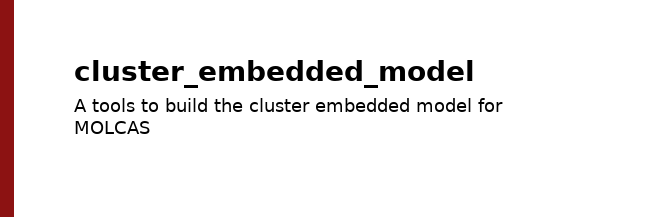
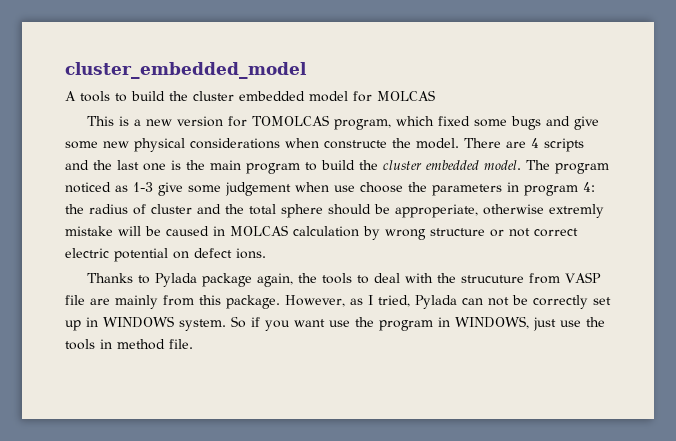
(150, 127) none -> [87,115,600,130] [65,138,584,152] [65,160,609,174] [65,182,595,196] [65,204,604,218] [65,225,578,240] [65,248,266,262] [87,272,602,287] [65,295,611,309] [65,316,605,331] [65,339,193,350] // This is a new version for TOMOLCAS program, which fixed some bugs and give some new physical considerations when constructe the model. There are 4 scripts and the last one is the main program to build the cluster embedded model. The program noticed as 1-3 give some judgement when use choose the parameters in program 4: the radius of cluster and the total sphere should be approperiate, otherwise extremly mistake will be caused in MOLCAS calculation by wrong structure or not correct electric potential on defect ions. // Thanks to Pylada package again, the tools to deal with the strucuture from VASP file are mainly from this package. However, as I tried, Pylada can not be correctly set up in WINDOWS system. So if you want use the program in WINDOWS, just use the tools in method file.

